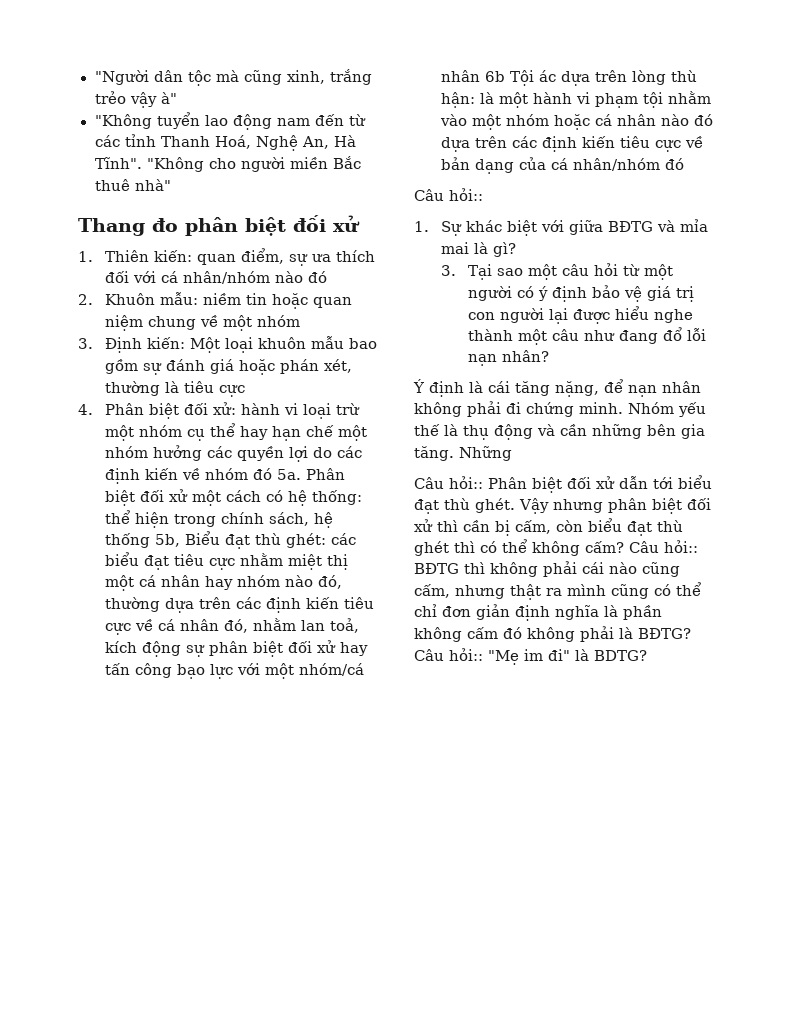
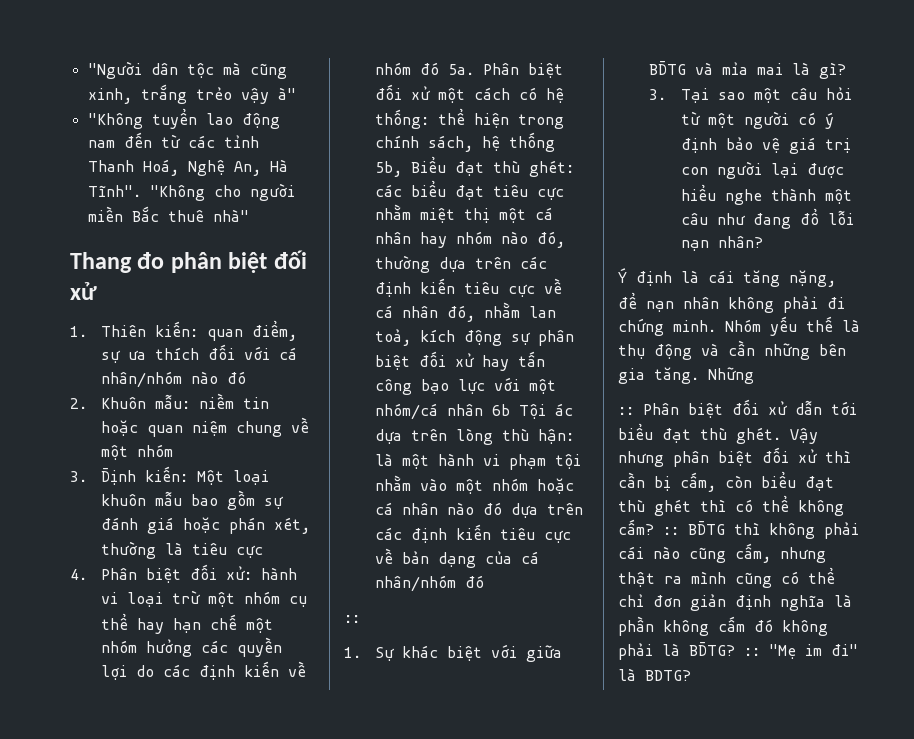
[414,188,483,201] Câu hỏi:: -> [344,615,360,623] ::
[414,476,483,489] Câu hỏi:: -> [618,407,634,415] ::
[629,540,698,553] Câu hỏi:: -> [663,527,679,535] ::
[414,648,483,661] Câu hỏi:: -> [744,648,760,656] ::

